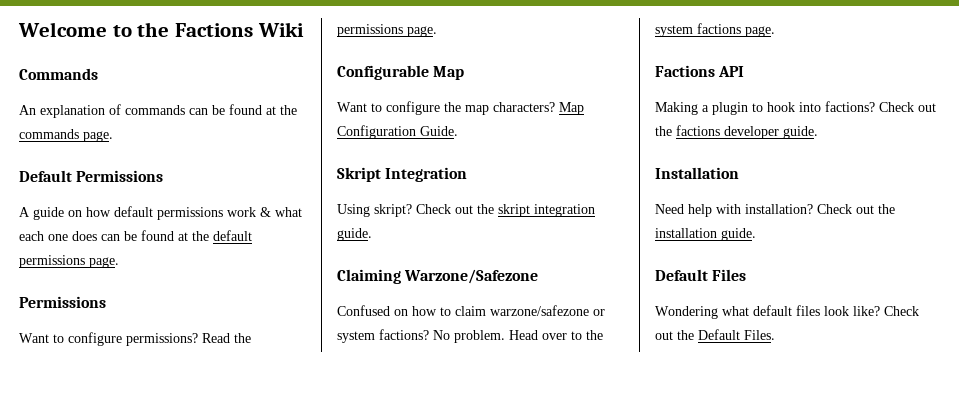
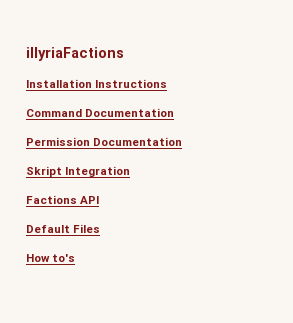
[18,22,304,37] [19,68,98,80] [19,104,297,118] [19,129,113,142] [19,170,164,182] [19,206,302,220] [19,230,252,241] [19,255,119,268] [19,296,106,308] [19,332,251,346] [337,24,437,37] [337,65,465,80] [337,101,584,115] [337,125,458,139] [337,167,468,182] [337,204,595,217] [337,228,372,241] [337,269,539,284] [337,305,605,316] [337,329,603,343] [655,23,775,37] [655,65,745,77] [655,101,936,115] [655,125,818,139] [655,167,739,179] [655,204,895,217] [655,228,756,241] [655,269,747,281] [655,305,919,319] [655,329,775,340] Welcome to the Factions Wiki // Commands // An explanation of commands can be found at the commands page. // Default Permissions // A guide on how default permissions work & what each one does can be found at the default permissions page. // Permissions // Want to configure permissions? Read the permissions page. // Configurable Map // Want to configure the map characters? Map Configuration Guide. // Skript Integration // Using skript? Check out the skript integration guide. // Claiming Warzone/Safezone // Confused on how to claim warzone/safezone or system factions? No problem. Head over to the system factions page. // Factions API // Making a plugin to hook into factions? Check out the factions developer guide. // Installation // Need help with installation? Check out the installation guide. // Default Files // Wondering what default files look like? Check out the Default Files. -> [26,47,124,61] [26,79,168,88] [26,108,175,117] [26,137,183,146] [26,166,131,177] [26,195,100,204] [26,224,101,233] [26,254,76,262] illyriaFactions // Installation Instructions // Command Documentation // Permission Documentation // Skript Integration // Factions API // Default Files // How to's

